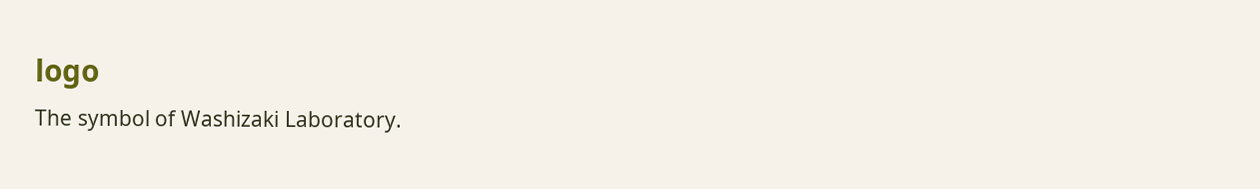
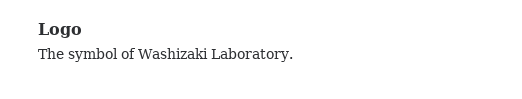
[35,58,100,89] logo -> [38,23,82,38] Logo

